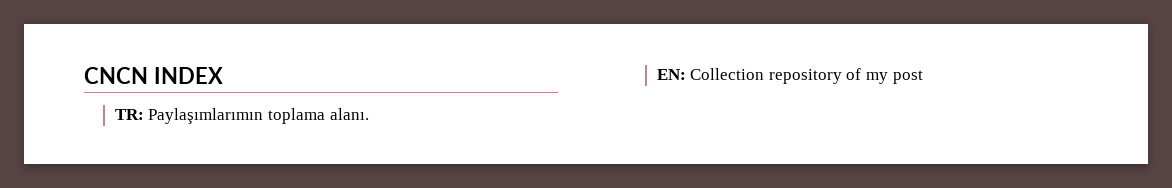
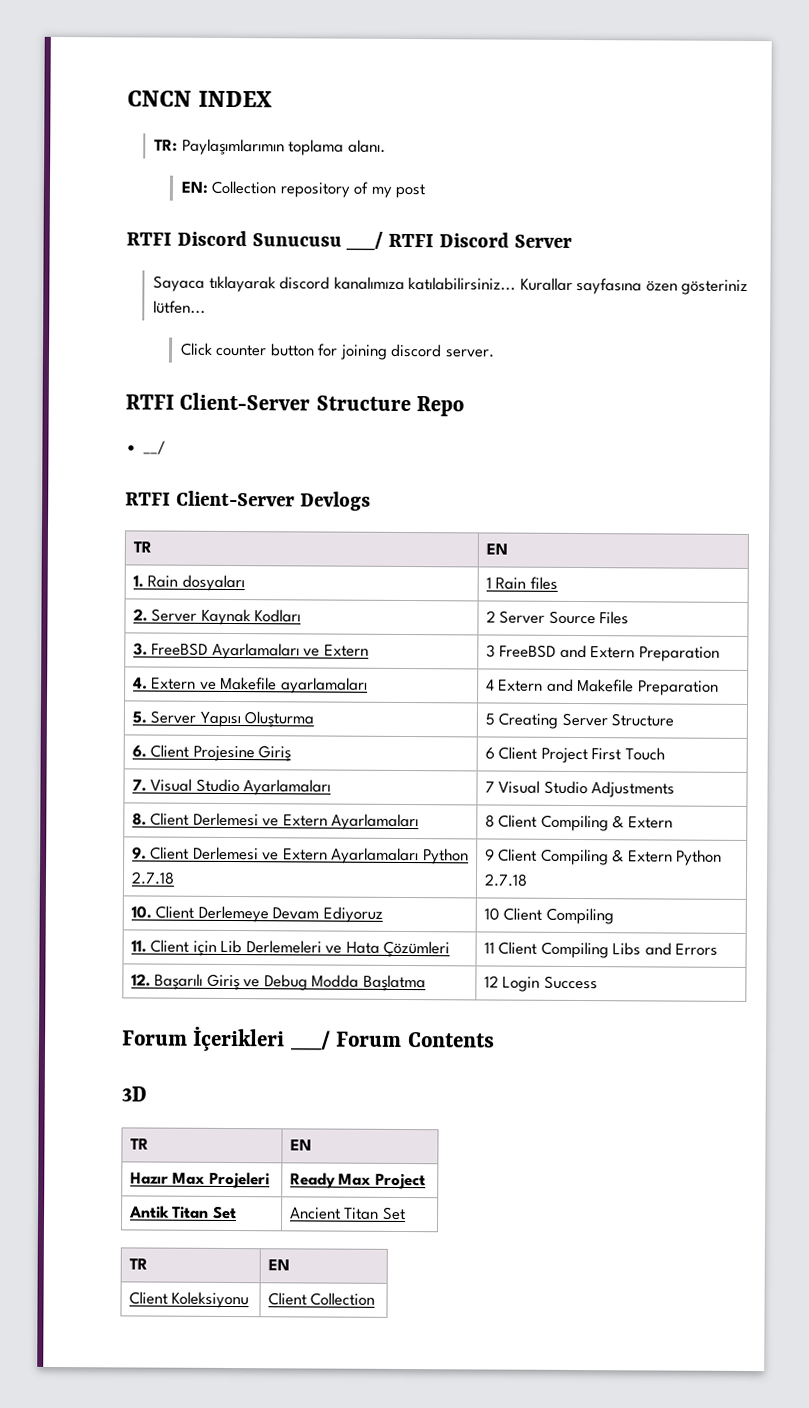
(923, 77) none -> [126,230,572,251] [153,275,749,295] [153,300,207,314] [180,342,495,360] [125,392,465,417] [143,440,167,455] [125,490,371,511] [132,541,152,553] [485,543,508,555] [132,574,245,592] [485,576,558,590] [132,608,302,626] [485,610,630,625] [132,642,369,660] [485,644,720,662] [132,676,368,694] [485,678,719,696] [131,710,315,728] [484,712,675,729] [131,744,292,762] [484,746,665,764] [131,778,332,796] [484,780,676,798] [131,812,420,831] [484,814,673,832] [131,846,469,865] [130,871,175,885] [484,848,723,866] [483,873,528,887] [130,905,383,923] [483,907,614,925] [130,939,451,958] [483,941,719,959] [130,973,426,992] [483,975,598,992] [122,1026,495,1052] [121,1086,147,1102] [129,1138,149,1150] [289,1139,312,1151] [129,1171,270,1189] [289,1172,426,1190] [128,1205,237,1220] [289,1206,406,1221] [128,1258,148,1270] [267,1259,290,1271] [128,1291,250,1309] [267,1292,376,1306] // RTFI Discord Sunucusu __/ RTFI Discord Server // Sayaca tıklayarak discord kanalımıza katılabilirsiniz... Kurallar sayfasına özen gösteriniz lütfen... // Click counter button for joining discord server. // RTFI Client-Server Structure Repo // __/ // RTFI Client-Server Devlogs // TR | EN // 1. Rain dosyaları | 1 Rain files // 2. Server Kaynak Kodları | 2 Server Source Files // 3. FreeBSD Ayarlamaları ve Extern | 3 FreeBSD and Extern Preparation // 4. Extern ve Makefile ayarlamaları | 4 Extern and Makefile Preparation // 5. Server Yapısı Oluşturma | 5 Creating Server Structure // 6. Client Projesine Giriş | 6 Client Project First Touch // 7. Visual Studio Ayarlamaları | 7 Visual Studio Adjustments // 8. Client Derlemesi ve Extern Ayarlamaları | 8 Client Compiling & Extern // 9. Client Derlemesi ve Extern Ayarlamaları Python 2.7.18 | 9 Client Compiling & Extern Python 2.7.18 // 10. Client Derlemeye Devam Ediyoruz | 10 Client Compiling // 11. Client için Lib Derlemeleri ve Hata Çözümleri | 11 Client Compiling Libs and Errors // 12. Başarılı Giriş ve Debug Modda Başlatma | 12 Login Success // Forum İçerikleri __/ Forum Contents // 3D // TR | EN // Hazır Max Projeleri | Ready Max Project // Antik Titan Set | Ancient Titan Set // TR | EN // Client Koleksiyonu | Client Collection

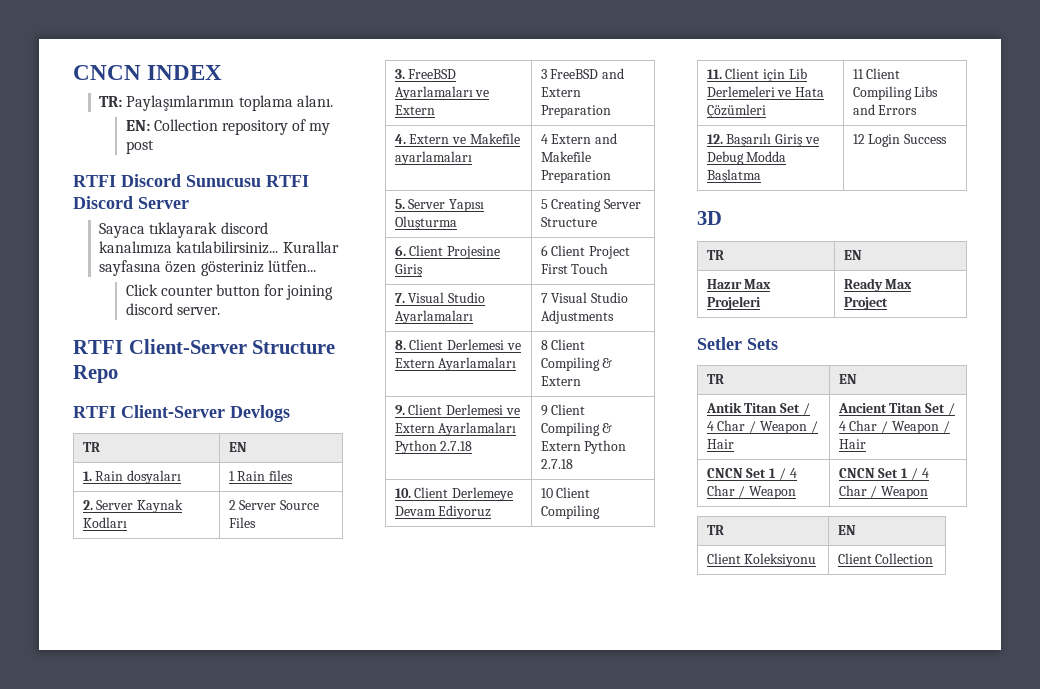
[346,231,384,251] __/ -> (261, 181) none
[143,440,167,455] // __/ -> (118, 374) none
[122,1026,495,1052] // Forum İçerikleri __/ Forum Contents -> (948, 139) none
(426, 1181) none -> [697,337,778,350] [706,374,724,384] [838,374,857,384] // Setler Sets // TR | EN
[289,1206,406,1221] | Ancient Titan Set -> [803,403,811,415] [706,420,818,434] [706,439,734,449] [837,403,956,415] [838,420,950,434] [838,439,866,449] [706,468,797,480] [706,485,797,499] [838,468,929,480] [838,485,929,499] / 4 Char / Weapon / Hair | Ancient Titan Set / 4 Char / Weapon / Hair // CNCN Set 1 / 4 Char / Weapon | CNCN Set 1 / 4 Char / Weapon

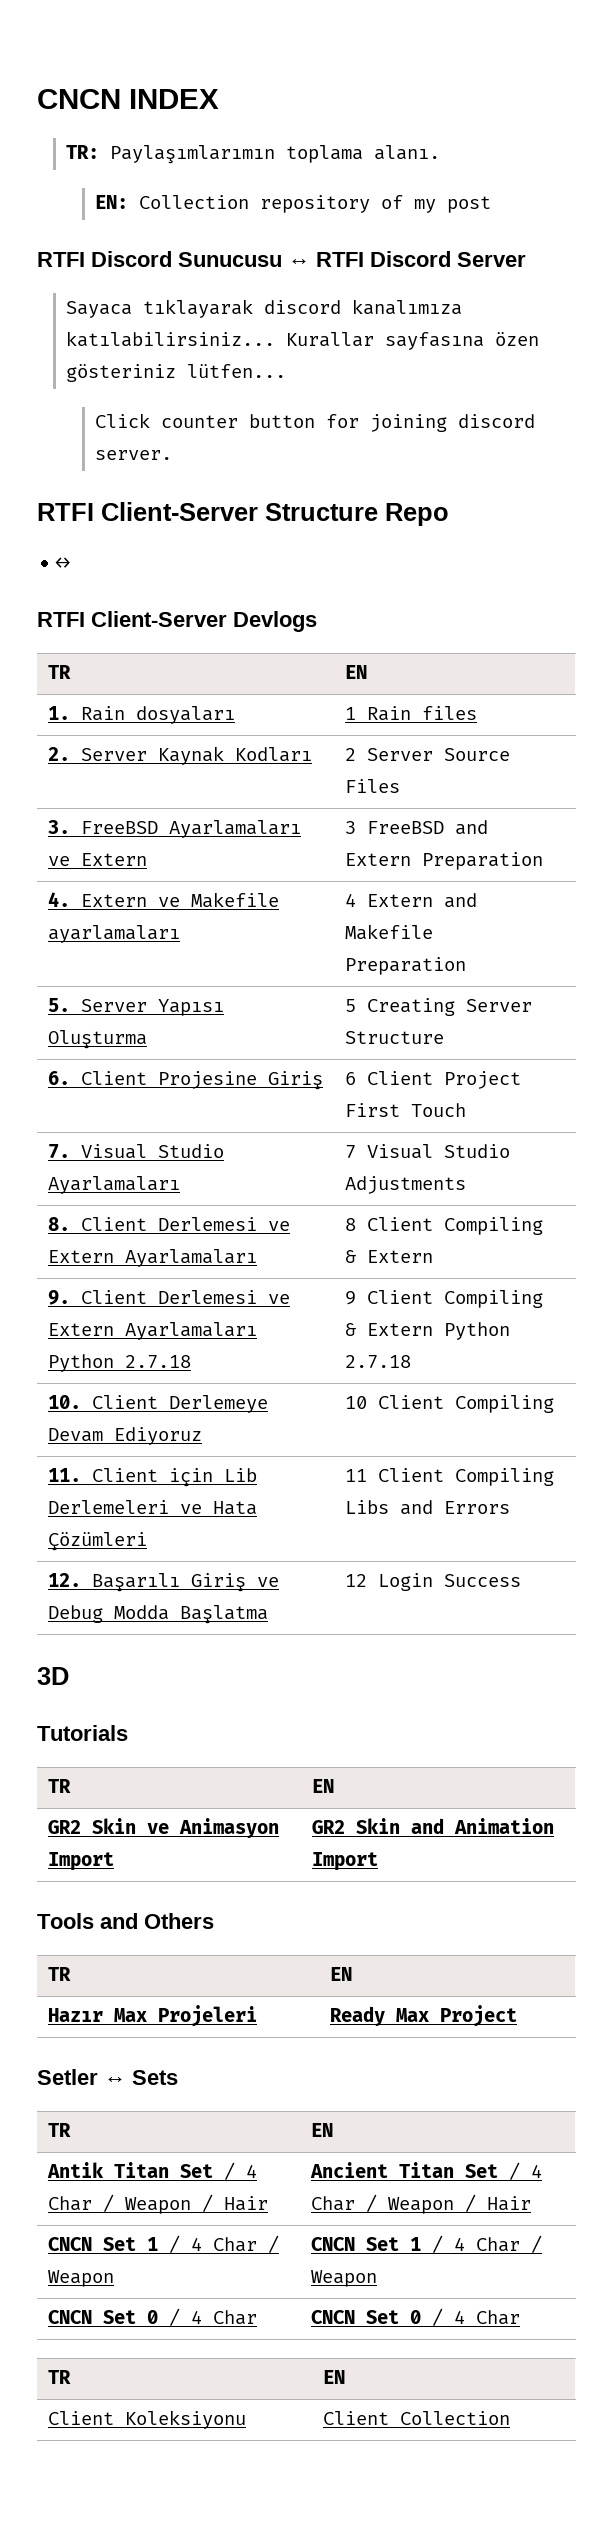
(261, 181) none -> [288,258,310,267] ↔
(118, 374) none -> [55,557,71,569] // ↔
(722, 218) none -> [37,1725,128,1741] [48,1779,72,1793] [312,1779,335,1793] [48,1818,280,1838] [48,1852,115,1871] [312,1818,555,1834] [312,1852,379,1871] [37,1913,214,1929] // Tutorials // TR | EN // GR2 Skin ve Animasyon Import | GR2 Skin and Animation Import // Tools and Others
(742, 343) none -> [104,2076,126,2085] ↔
(929, 492) none -> [48,2308,258,2326] [311,2308,521,2326] // CNCN Set 0 / 4 Char | CNCN Set 0 / 4 Char

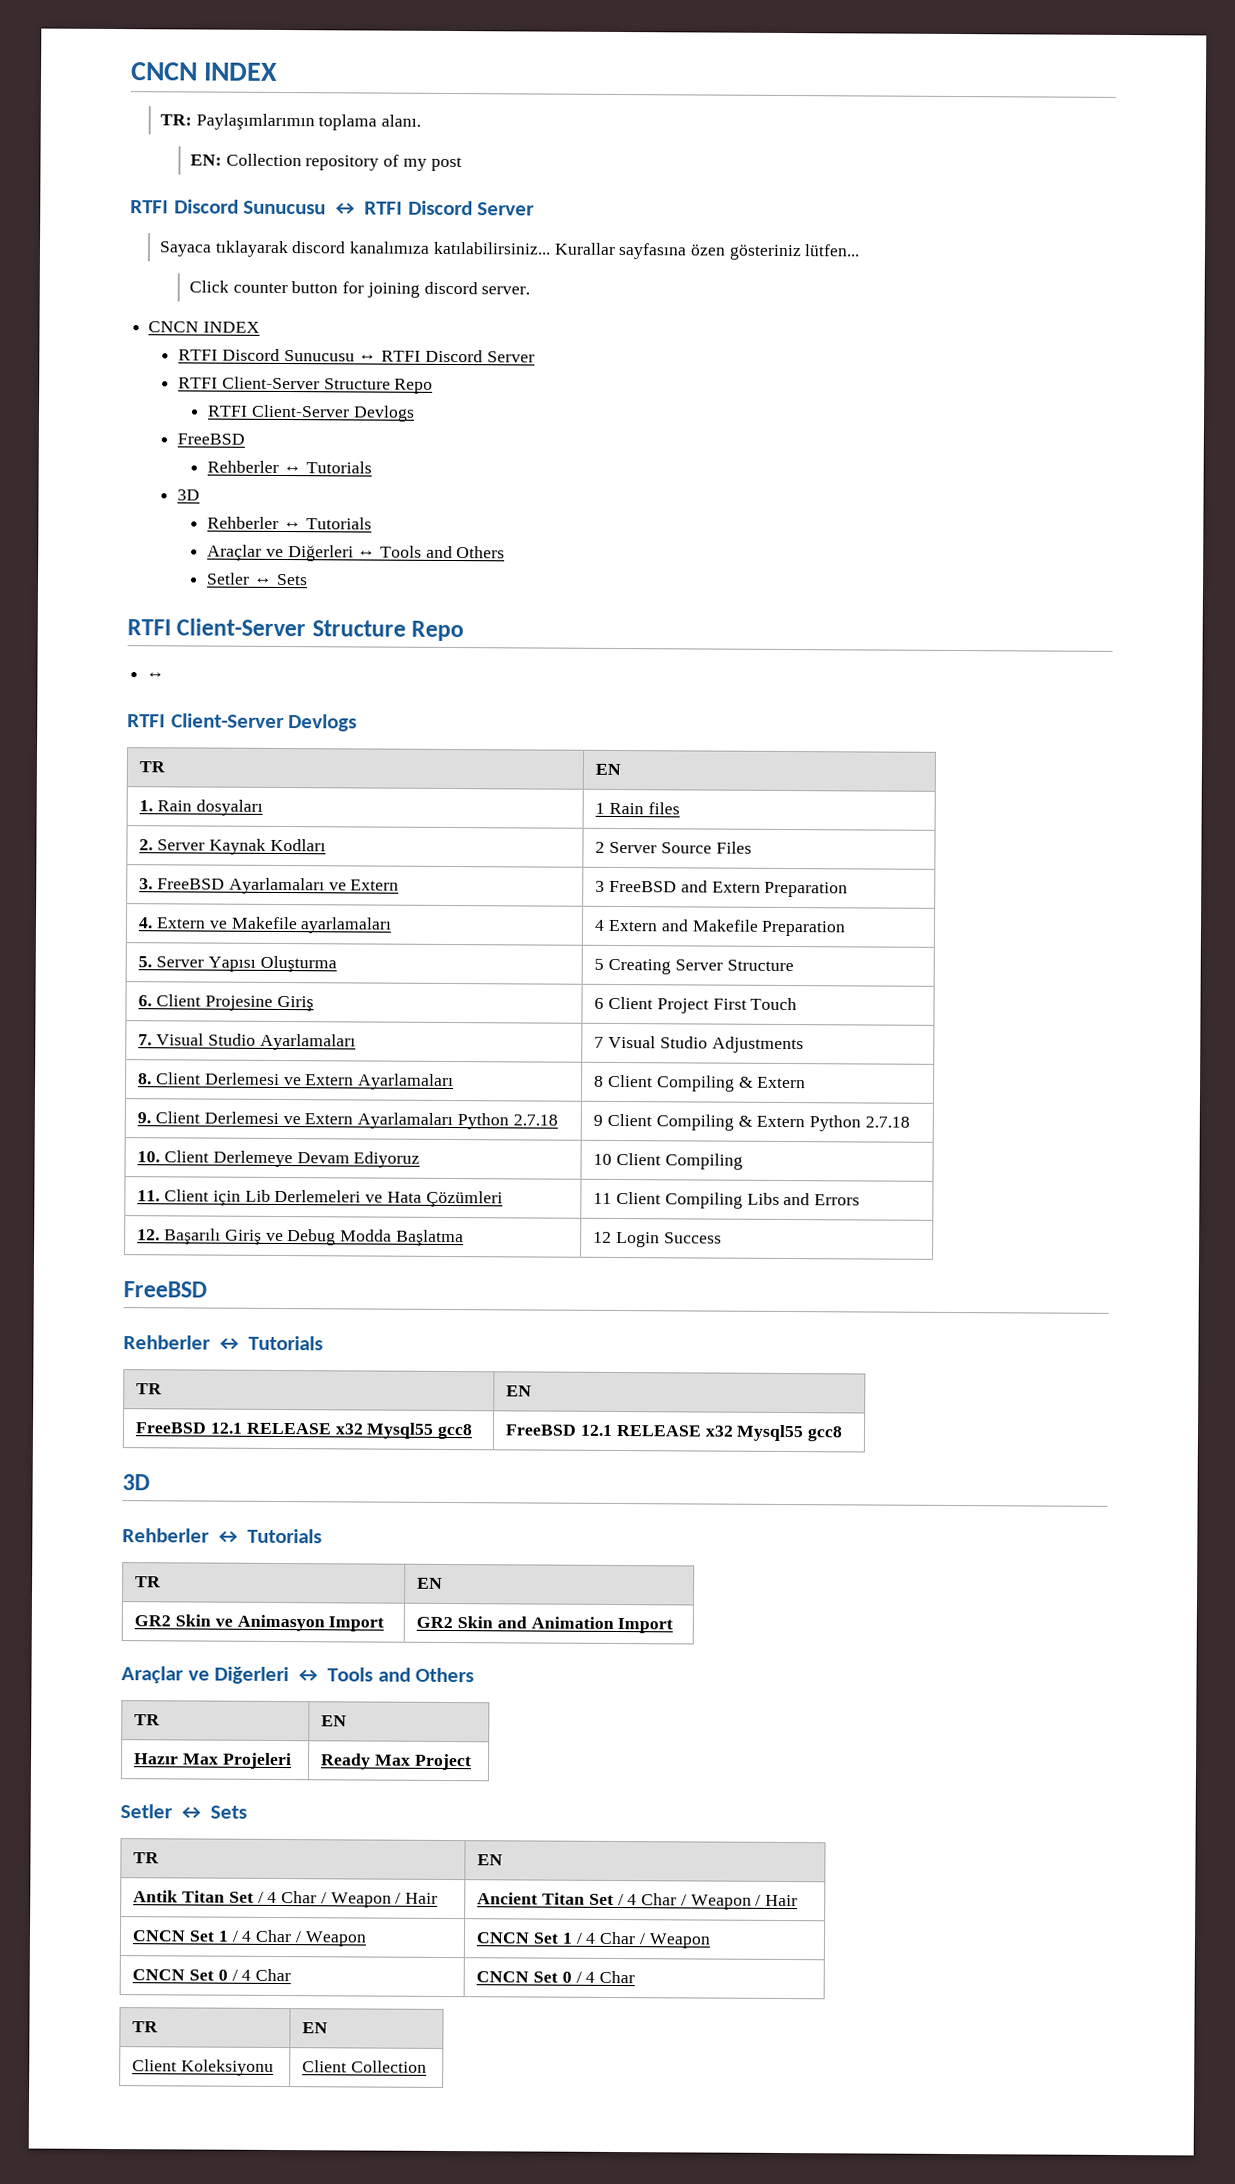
(172, 455) none -> [148,321,260,333] [178,348,535,363] [178,376,434,394] [208,404,415,422] [177,433,246,445] [207,460,372,474] [177,489,201,501] [207,516,372,530] [207,544,506,562] [207,572,308,586] // CNCN INDEX // RTFI Discord Sunucusu ↔ RTFI Discord Server // RTFI Client-Server Structure Repo // RTFI Client-Server Devlogs // FreeBSD // Rehberler ↔ Tutorials // 3D // Rehberler ↔ Tutorials // Araçlar ve Diğerleri ↔ Tools and Others // Setler ↔ Sets
[37,1667,69,1685] // 3D // -> [123,1281,207,1298] [123,1335,324,1351] [136,1383,163,1395] [506,1385,533,1397] [135,1422,474,1440] [505,1424,844,1442] [122,1474,150,1491] [122,1528,243,1543] // FreeBSD // Rehberler ↔ Tutorials // TR | EN // FreeBSD 12.1 RELEASE x32 Mysql55 gcc8 | FreeBSD 12.1 RELEASE x32 Mysql55 gcc8 // 3D // Rehberler ↔
(379, 1861) none -> [121,1666,323,1685] Araçlar ve Diğerleri ↔

